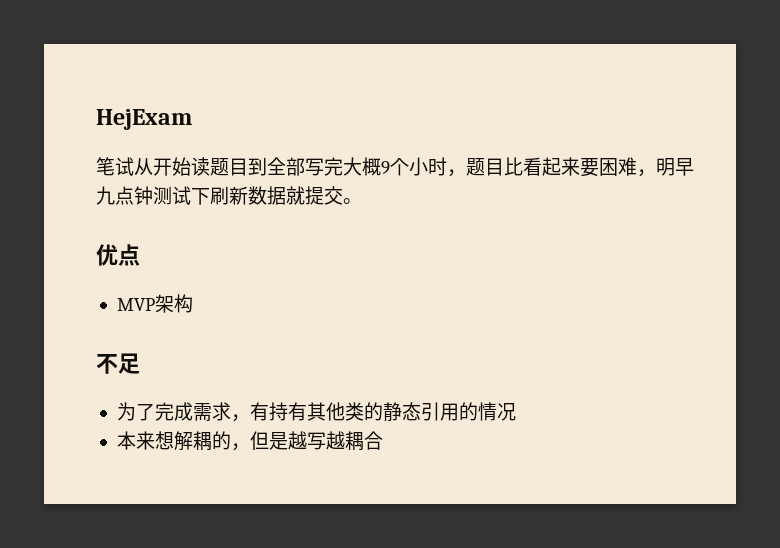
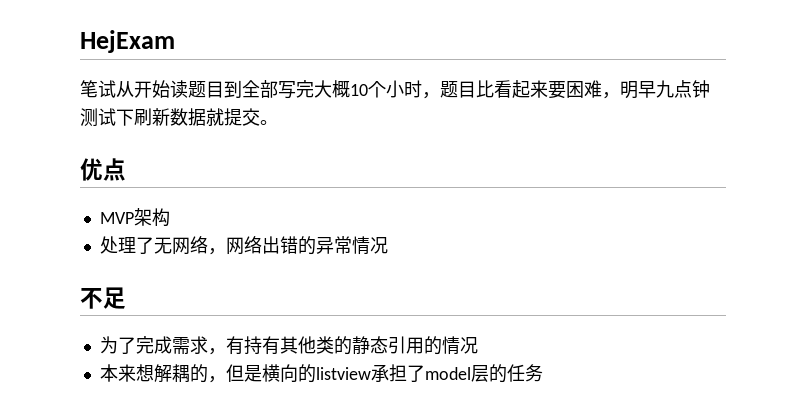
[381,161,390,174] 9 -> [350,84,368,96] 10
(193, 303) none -> [99,236,388,255] // 处理了无网络，网络出错的异常情况
[287,431,383,450] 越写越耦合 -> [261,364,543,383] 横向的listview承担了model层的任务

